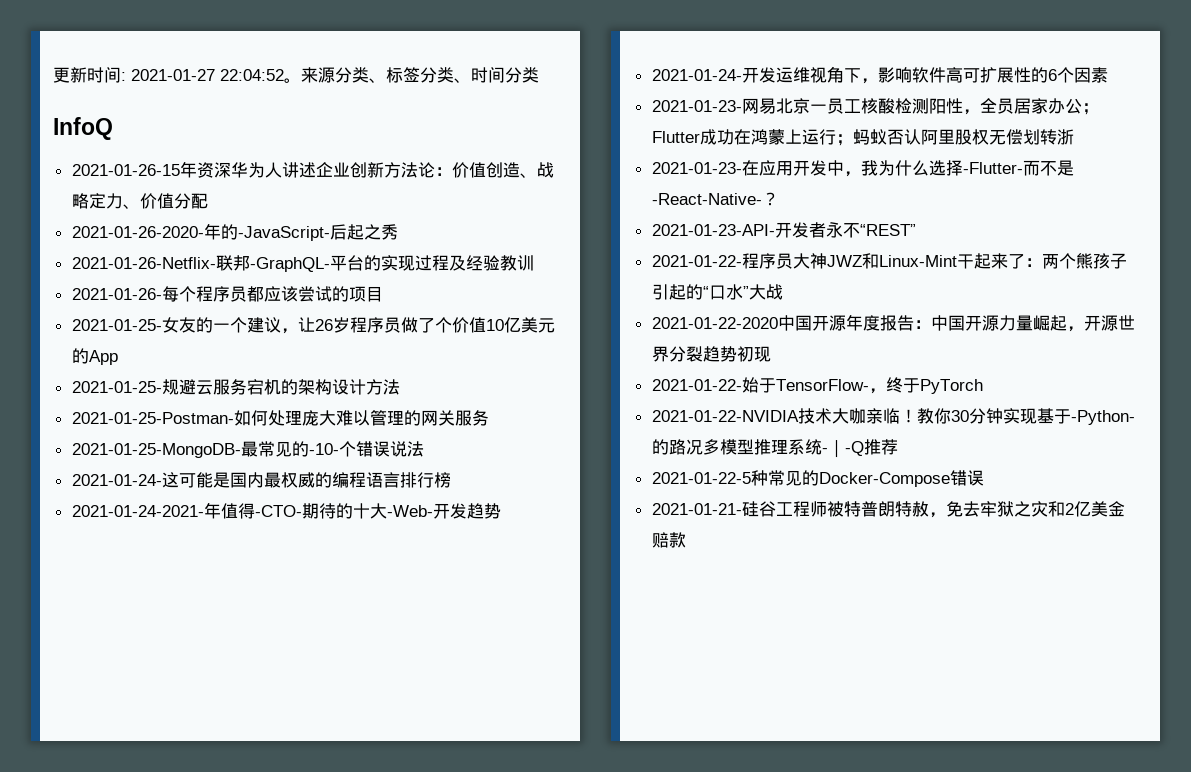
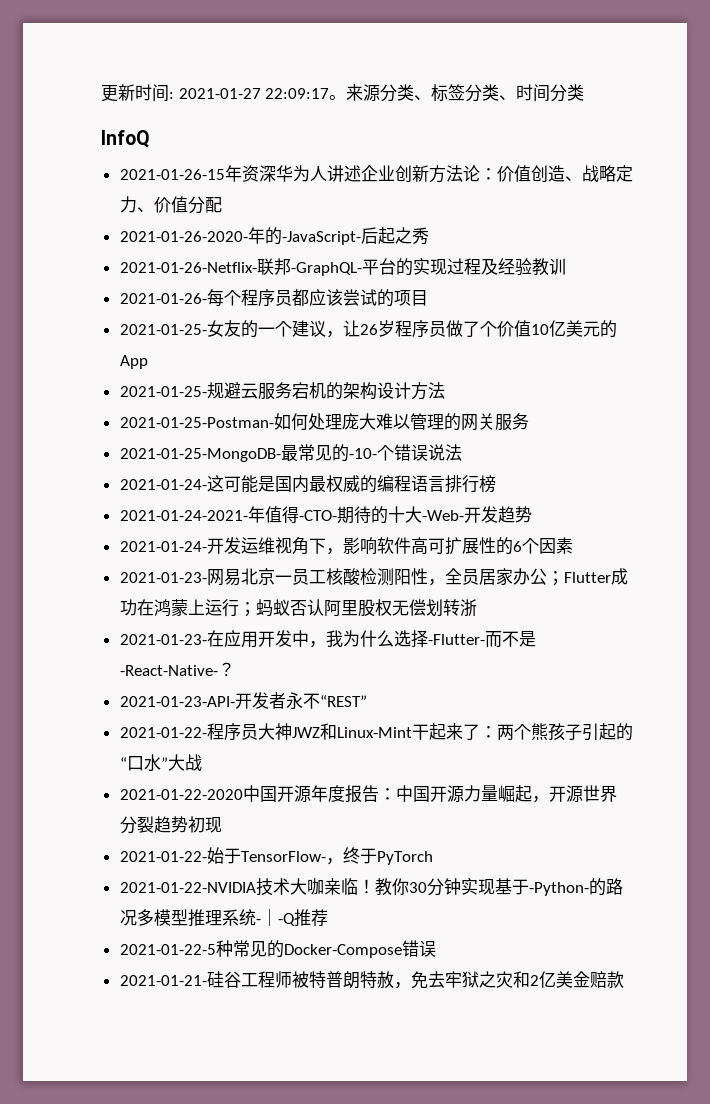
[220,69,284,81] 22:04:52 -> [265,88,330,99] 22:09:17

